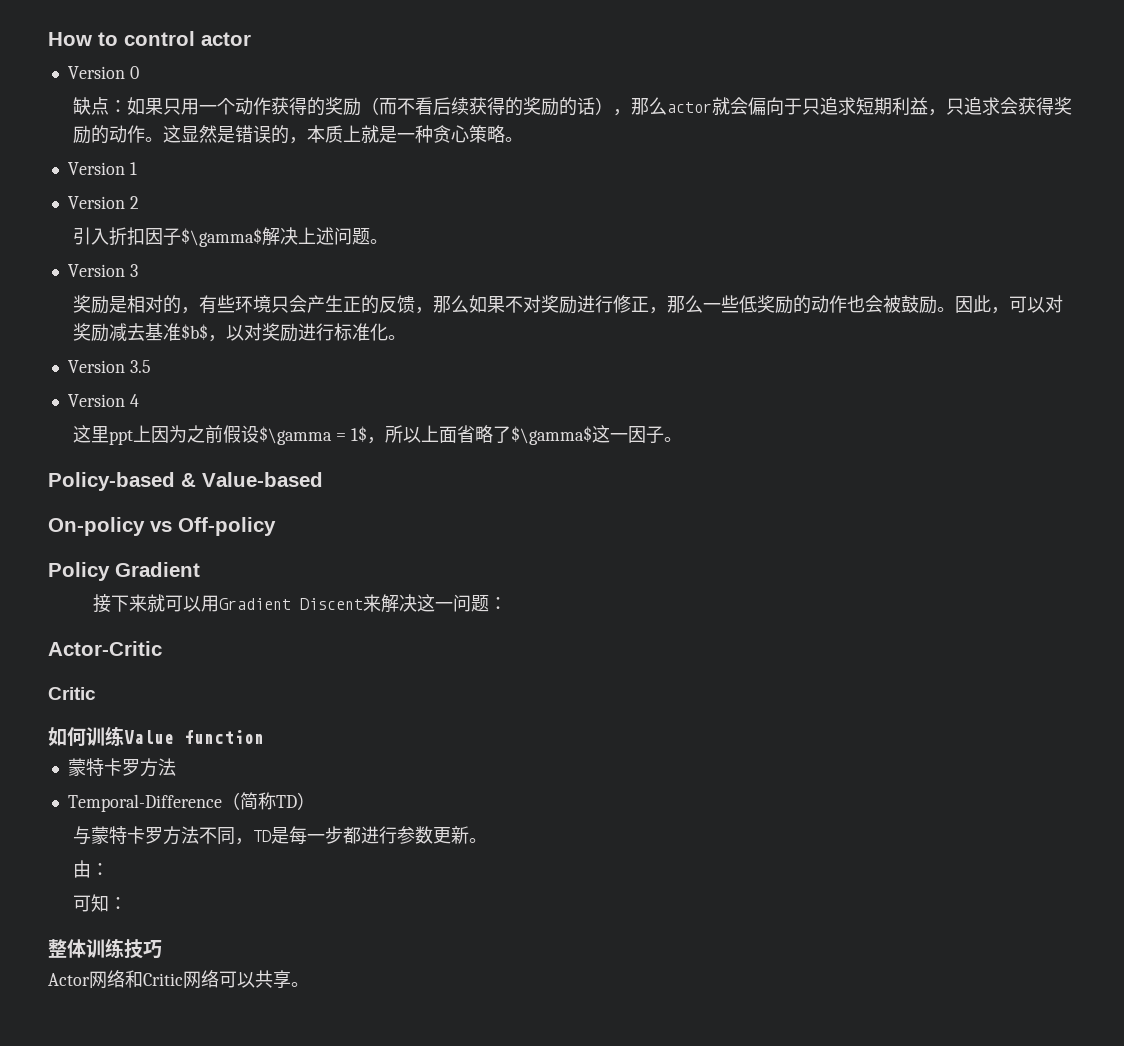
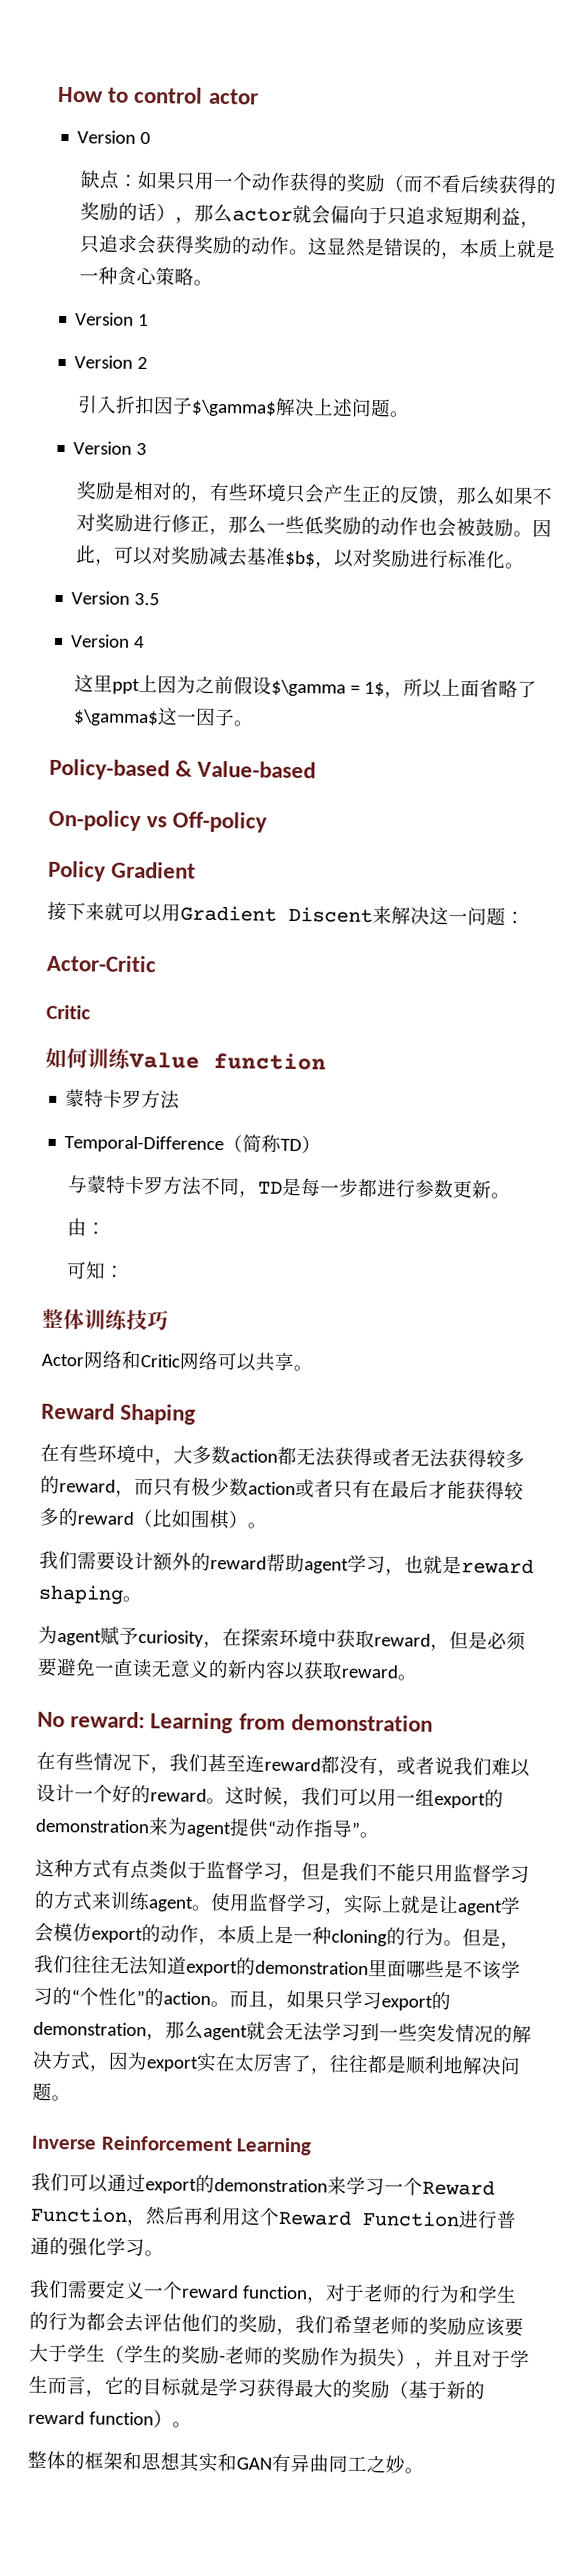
(309, 984) none -> [41,1402,197,1425] [40,1443,525,1468] [40,1475,524,1500] [39,1507,267,1530] [39,1550,534,1576] [38,1584,142,1605] [38,1625,526,1652] [37,1657,417,1681] [37,1711,433,1734] [36,1751,530,1778] [36,1783,504,1809] [35,1817,379,1839] [35,1858,530,1884] [34,1890,521,1916] [34,1922,520,1949] [34,1954,521,1980] [33,1986,451,2011] [33,2020,532,2044] [32,2050,521,2075] [32,2082,71,2102] [31,2135,313,2156] [31,2172,495,2196] [30,2206,517,2229] [30,2236,164,2257] [29,2279,517,2304] [29,2311,524,2338] [29,2343,530,2369] [28,2375,485,2400] [28,2409,192,2428] [27,2450,424,2474] // Reward Shaping // 在有些环境中，大多数action都无法获得或者无法获得较多的reward，而只有极少数action或者只有在最后才能获得较多的reward（比如围棋）。 // 我们需要设计额外的reward帮助agent学习，也就是reward shaping。 // 为agent赋予curiosity，在探索环境中获取reward，但是必须要避免一直读无意义的新内容以获取reward。 // No reward: Learning from demonstration // 在有些情况下，我们甚至连reward都没有，或者说我们难以设计一个好的reward。这时候，我们可以用一组export的demonstration来为agent提供“动作指导”。 // 这种方式有点类似于监督学习，但是我们不能只用监督学习的方式来训练agent。使用监督学习，实际上就是让agent学会模仿export的动作，本质上是一种cloning的行为。但是，我们往往无法知道export的demonstration里面哪些是不该学习的“个性化”的action。而且，如果只学习export的demonstration，那么agent就会无法学习到一些突发情况的解决方式，因为export实在太厉害了，往往都是顺利地解决问题。 // Inverse Reinforcement Learning // 我们可以通过export的demonstration来学习一个Reward Function，然后再利用这个Reward Function进行普通的强化学习。 // 我们需要定义一个reward function，对于老师的行为和学生的行为都会去评估他们的奖励，我们希望老师的奖励应该要大于学生（学生的奖励-老师的奖励作为损失），并且对于学生而言，它的目标就是学习获得最大的奖励（基于新的reward function）。 // 整体的框架和思想其实和GAN有异曲同工之妙。

